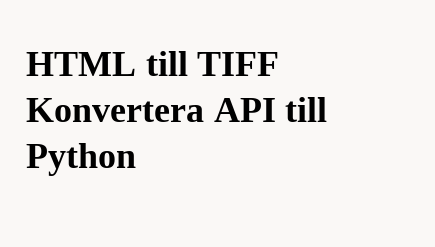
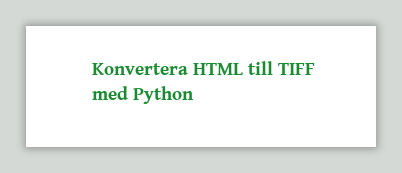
(26, 64) none -> [92,63,188,75] Konvertera
[26,97,328,122] Konvertera API till -> [92,86,128,100] med

